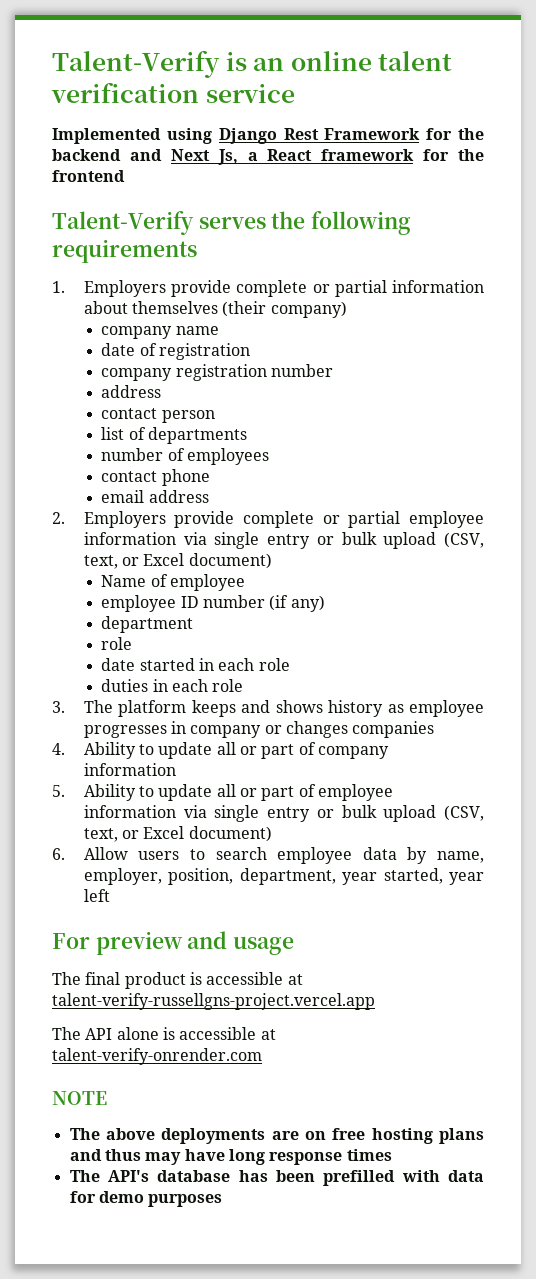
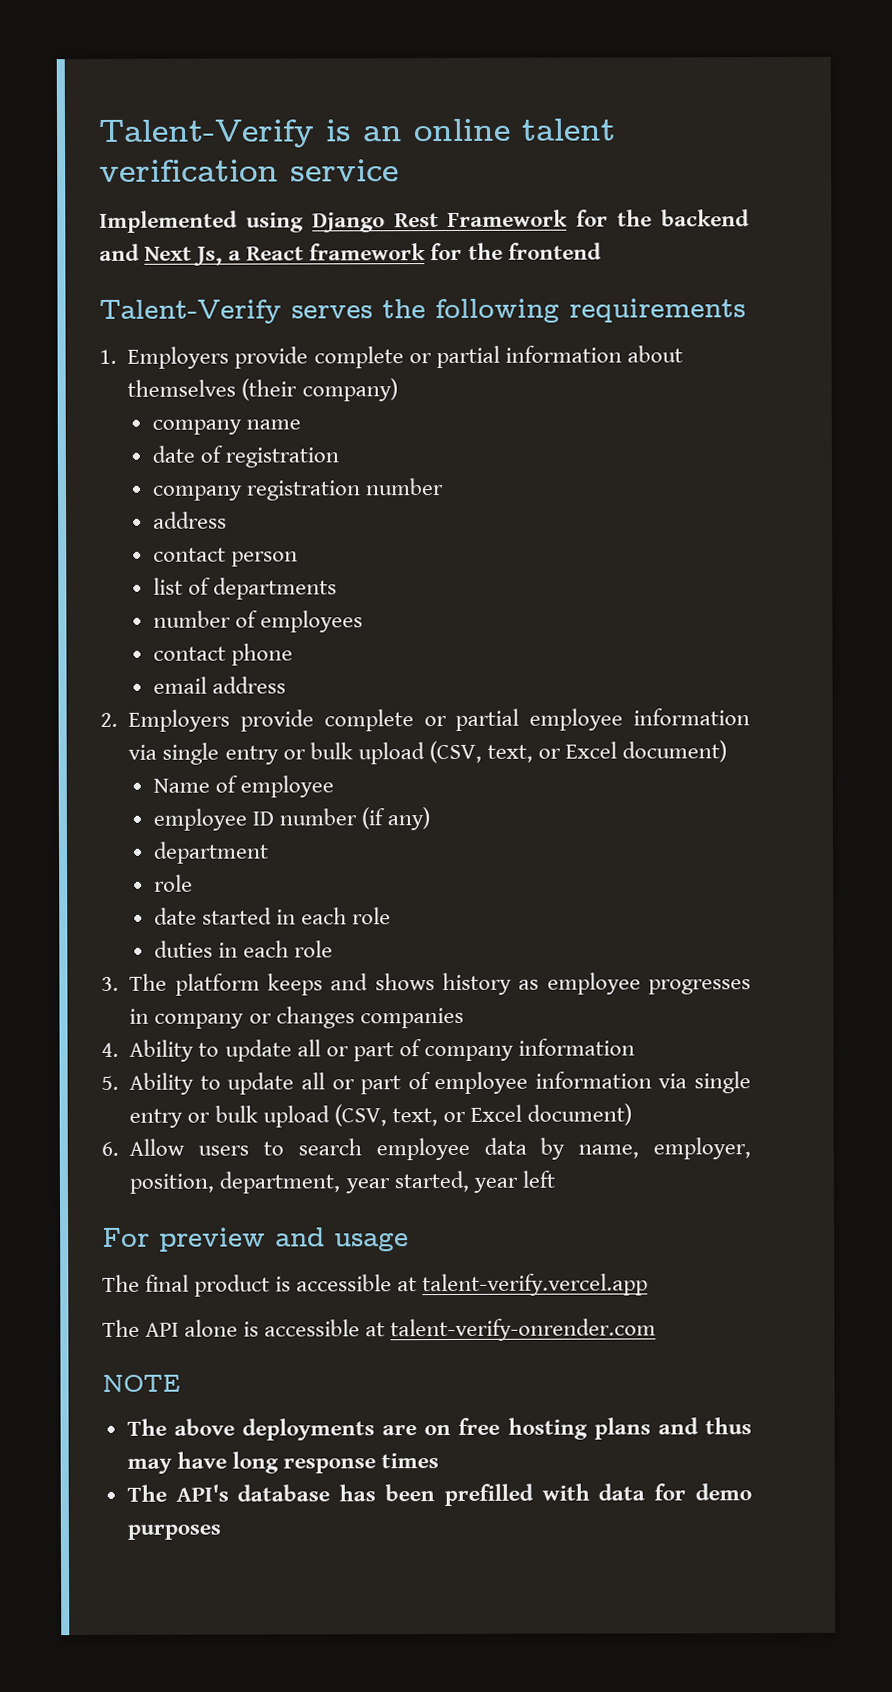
[52,993,375,1010] talent-verify-russellgns-project.vercel.app -> [422,1273,649,1297] talent-verify.vercel.app

